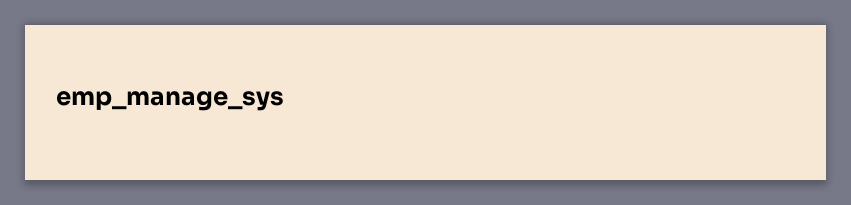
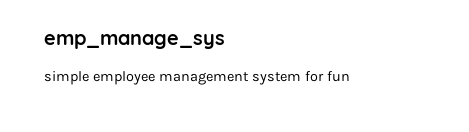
(284, 101) none -> [44,71,350,85] // simple employee management system for fun

